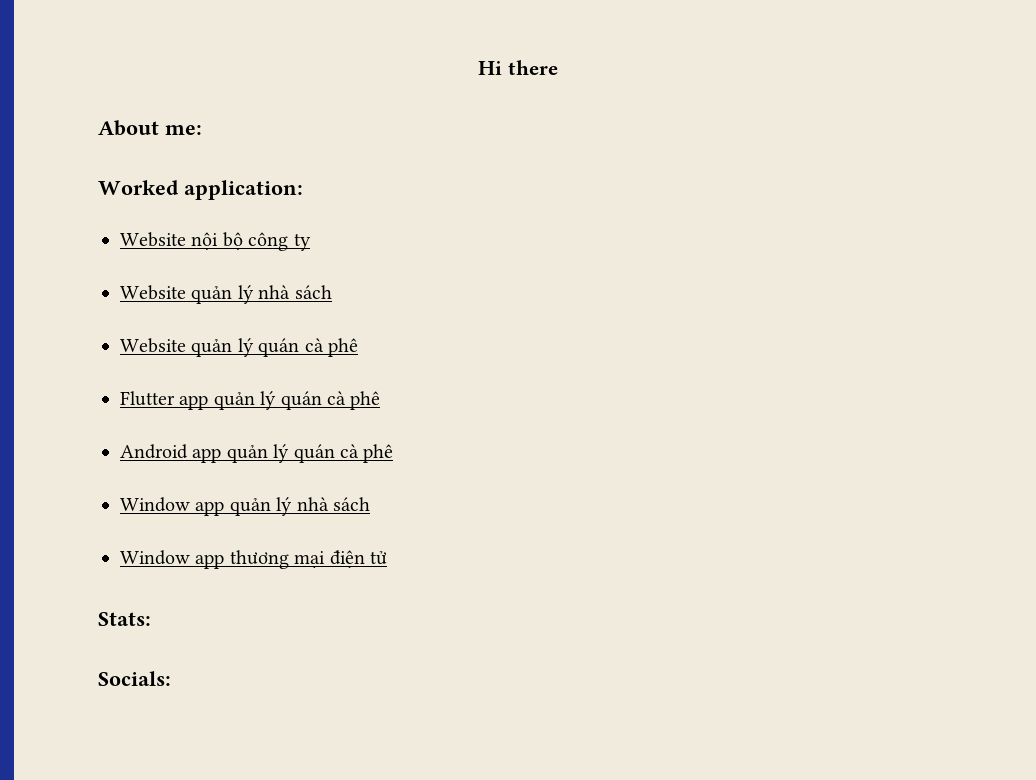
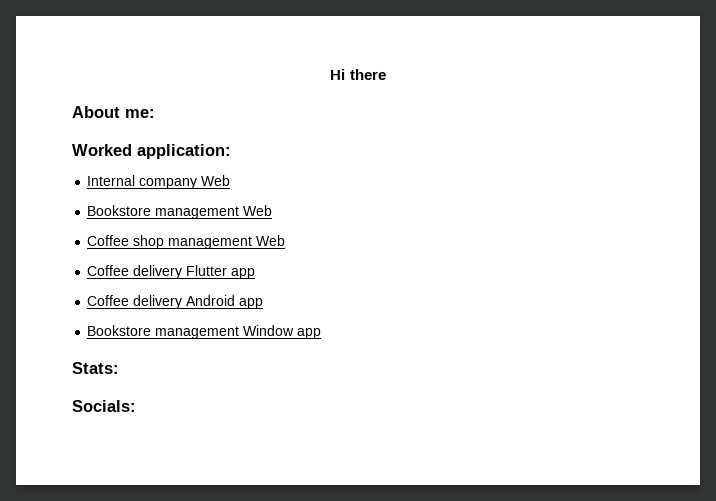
[120,232,311,251] [120,285,332,304] [120,338,358,357] [120,391,381,410] [120,444,394,463] [120,497,370,516] [120,550,387,569] Website nội bộ công ty // Website quản lý nhà sách // Website quản lý quán cà phê // Flutter app quản lý quán cà phê // Android app quản lý quán cà phê // Window app quản lý nhà sách // Window app thương mại điện tử -> [87,175,231,189] [87,205,273,219] [87,235,286,249] [87,265,256,279] [87,295,264,309] [87,325,322,339] Internal company Web // Bookstore management Web // Coffee shop management Web // Coffee delivery Flutter app // Coffee delivery Android app // Bookstore management Window app

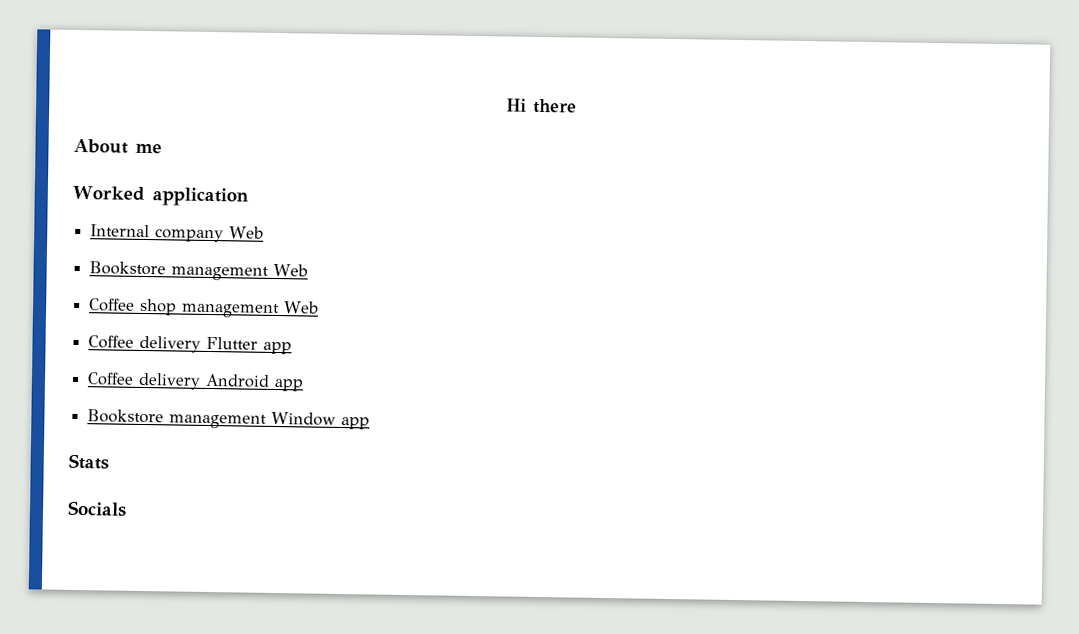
[125,109,155,118] me: -> [135,143,162,154] me
[137,144,231,159] application: -> [151,187,249,207] application
[72,362,119,374] [72,400,136,412] Stats: // Socials: -> [68,453,109,470] [67,500,127,517] Stats // Socials

